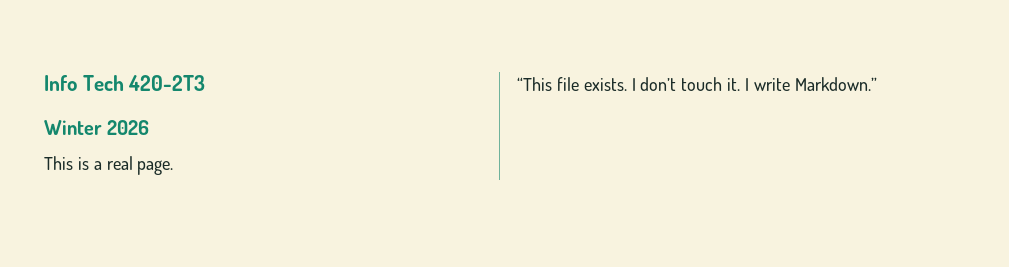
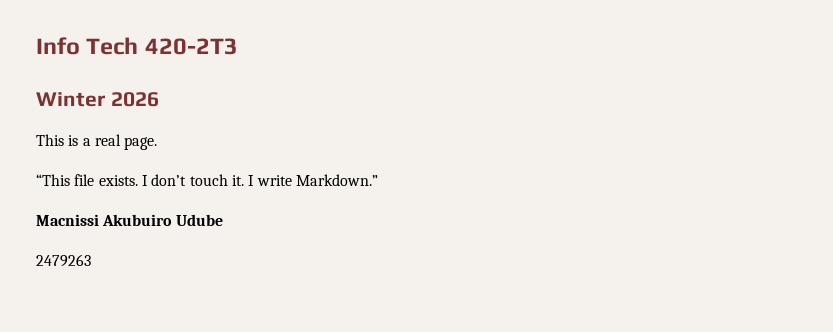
(877, 84) none -> [36,214,223,226] [36,254,91,267] // Macnissi Akubuiro Udube // 2479263

